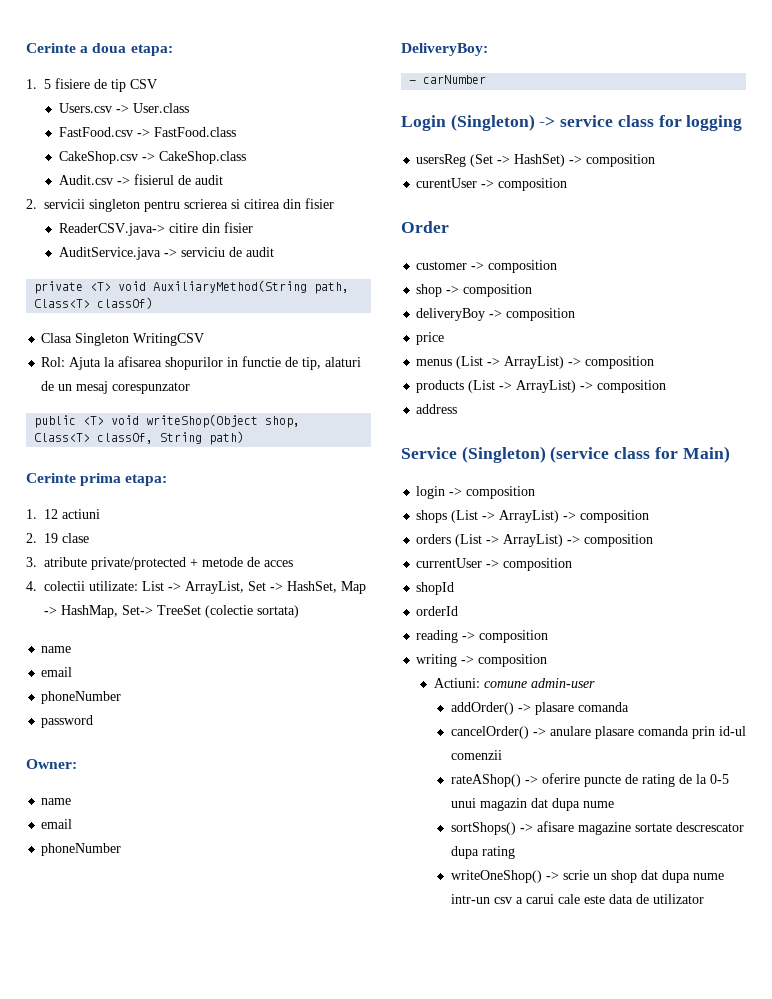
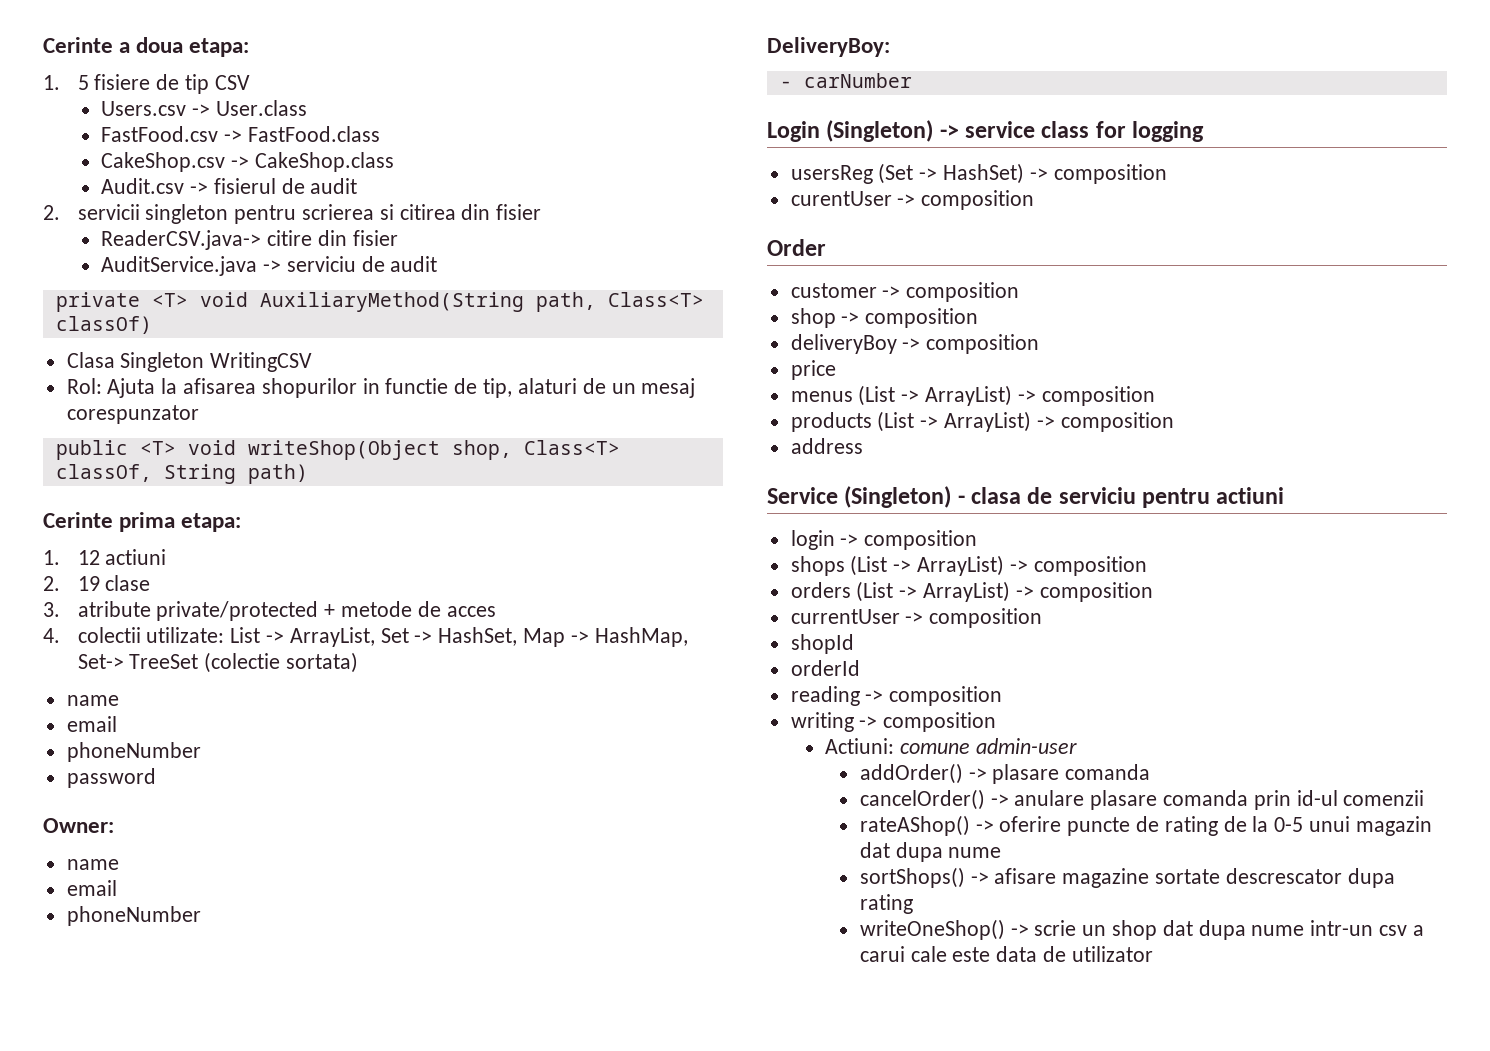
[550,446,730,463] (service class for Main) -> [957,487,1285,508] - clasa de serviciu pentru actiuni

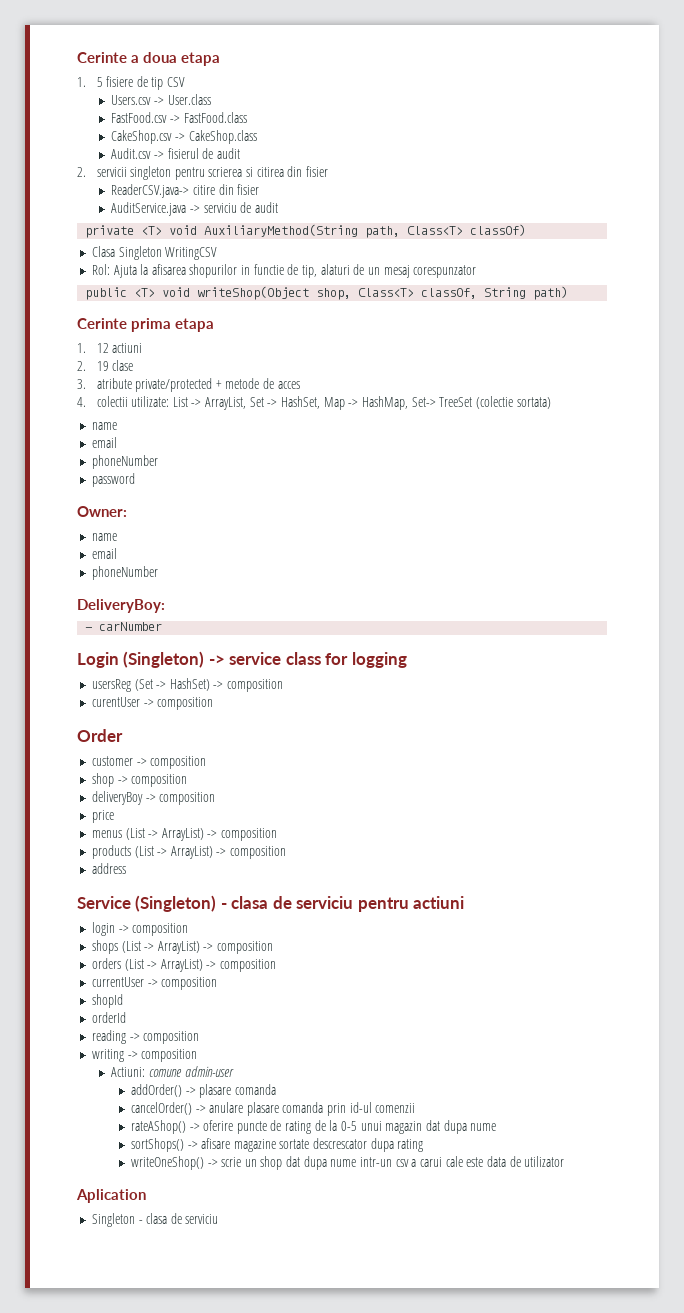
[189,38,250,57] etapa: -> [181,52,221,66] etapa
[181,513,242,532] etapa: -> [175,318,215,332] etapa
(1153, 954) none -> [76,1189,146,1203] [91,1213,219,1227] // Aplication // Singleton - clasa de serviciu

